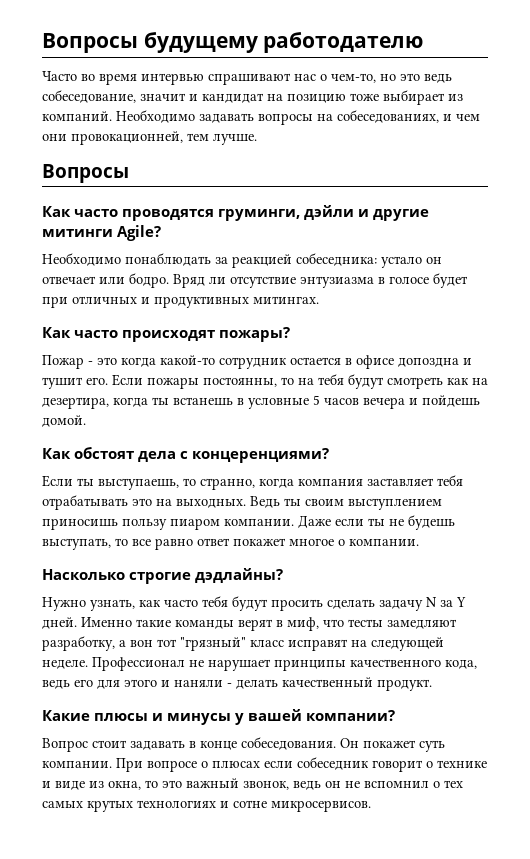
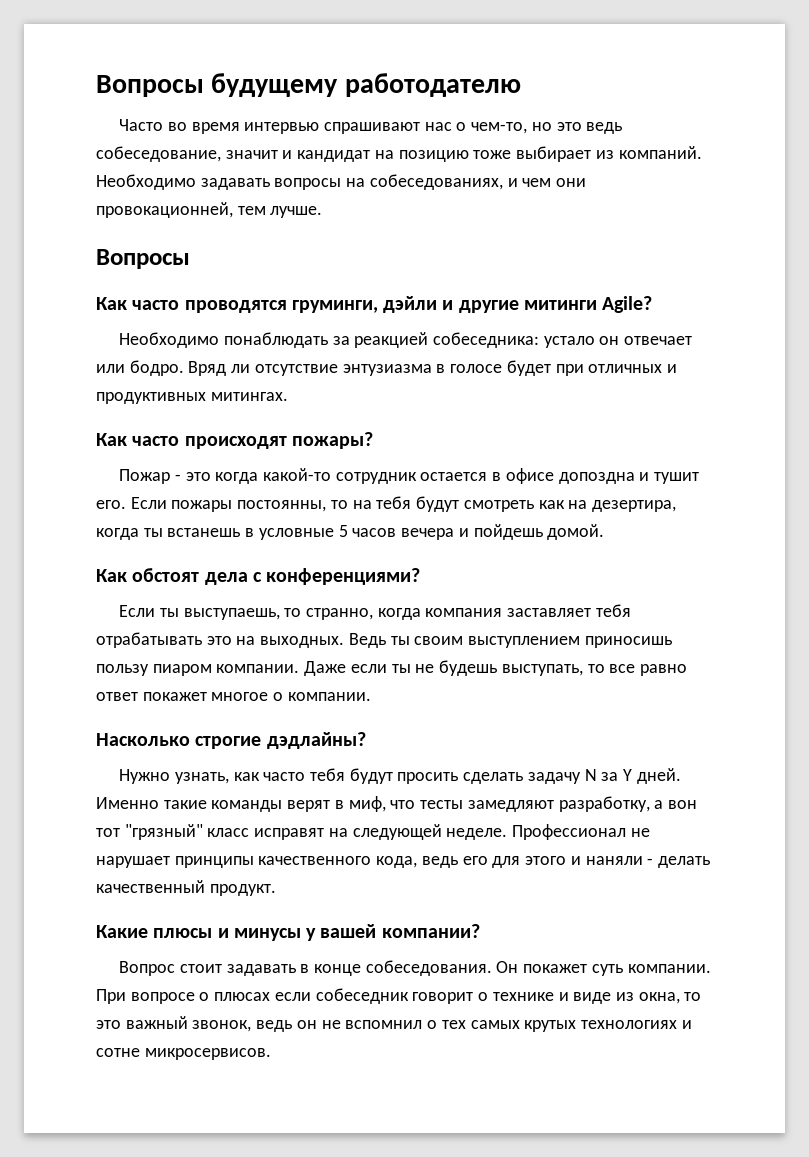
[192,448,330,463] концеренциями? -> [266,568,421,585] конференциями?

